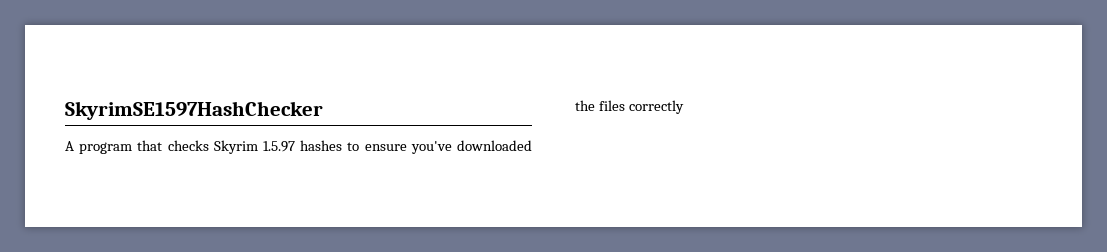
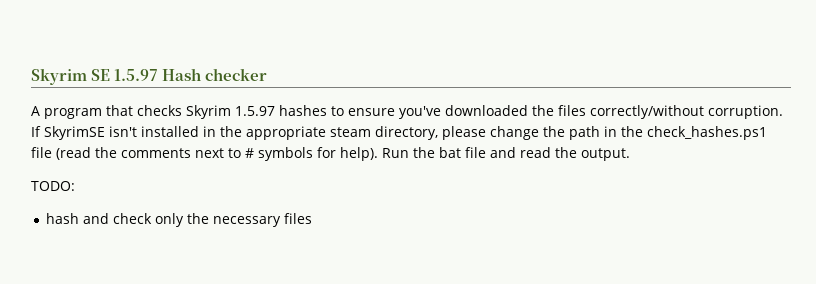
[65,101,323,120] SkyrimSE1597HashChecker -> [31,68,268,85] Skyrim SE 1.5.97 Hash checker
[628,100,684,114] correctly -> [590,105,783,119] [31,126,767,140] [31,147,630,161] [31,181,75,191] [45,213,312,227] correctly/without corruption. If SkyrimSE isn't installed in the appropriate steam directory, please change the path in the check_hashes.ps1 file (read the comments next to # symbols for help). Run the bat file and read the output. // TODO: // hash and check only the necessary files

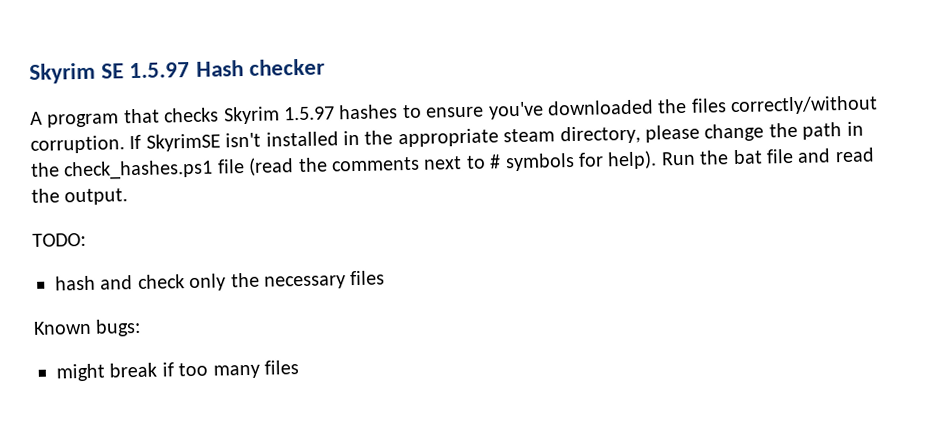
(312, 218) none -> [33,318,142,337] [56,360,299,382] // Known bugs: // might break if too many files

